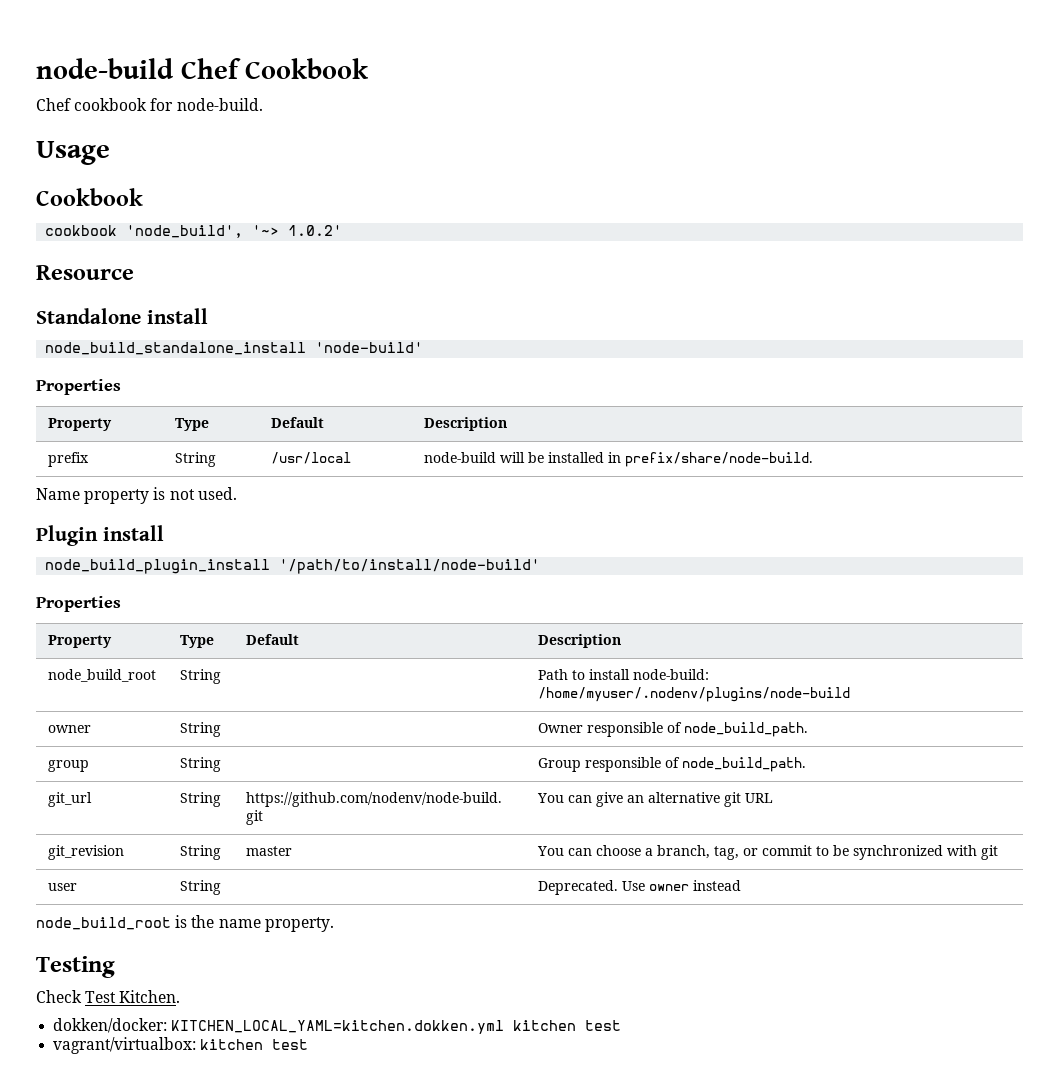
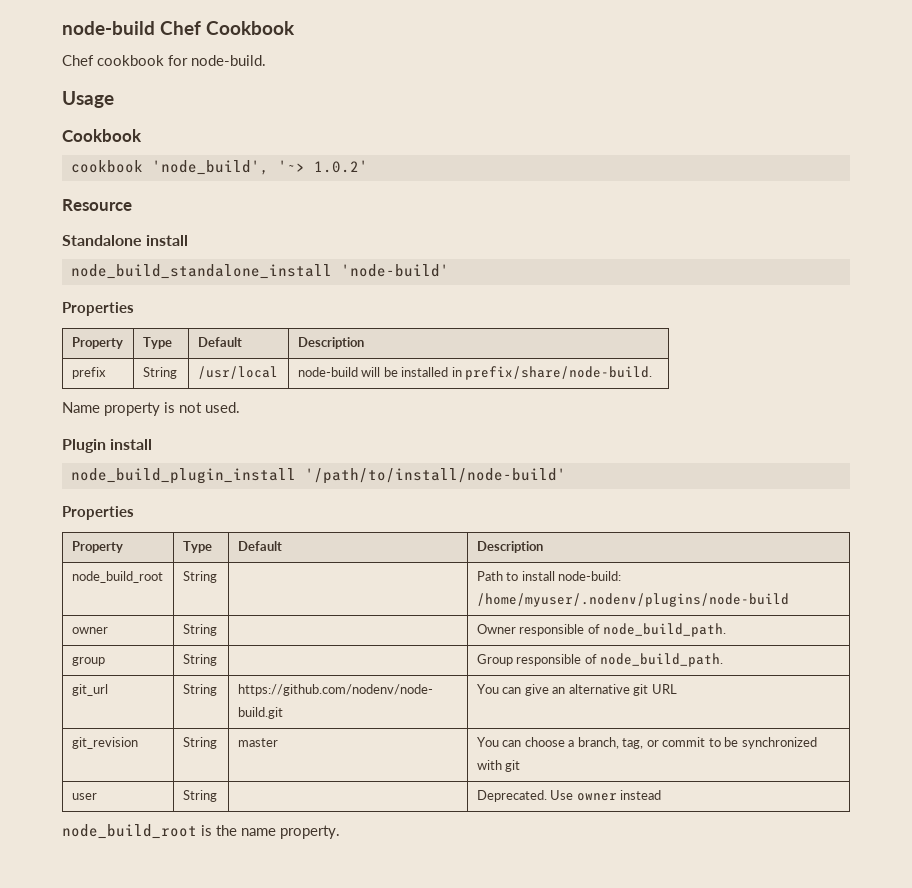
[36,956,115,978] [36,990,181,1003] [53,1018,622,1034] [53,1037,309,1054] // Testing // Check Test Kitchen. // dokken/docker: KITCHEN_LOCAL_YAML=kitchen.dokken.yml kitchen test // vagrant/virtualbox: kitchen test -> (340, 832) none

